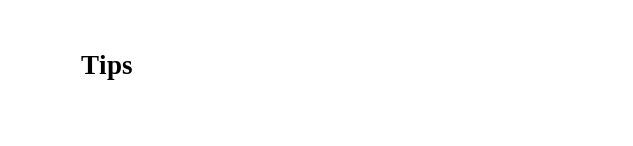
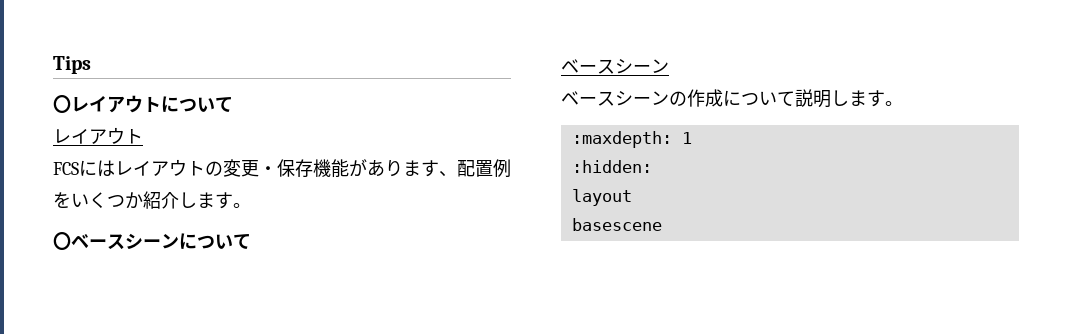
(133, 67) none -> [53,95,233,113] [53,127,143,144] [53,159,511,178] [53,191,251,209] [53,232,251,250] [561,59,669,74] [561,89,903,108] [571,131,692,148] [571,160,652,173] [571,189,632,206] [571,218,662,231] // 〇レイアウトについて // レイアウト // FCSにはレイアウトの変更・保存機能があります、配置例をいくつか紹介します。 // 〇ベースシーンについて // ベースシーン // ベースシーンの作成について説明します。 // :maxdepth: 1 // :hidden: // layout // basescene

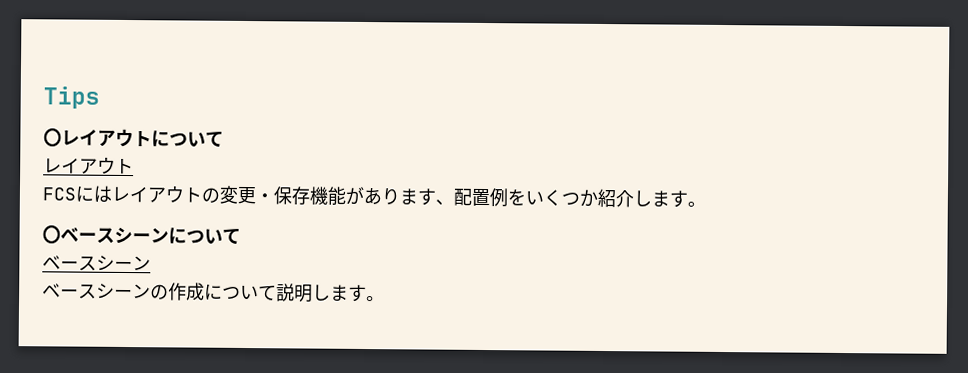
[571,131,692,148] [571,160,652,173] [571,189,632,206] [571,218,662,231] // :maxdepth: 1 // :hidden: // layout // basescene -> (385, 299) none

